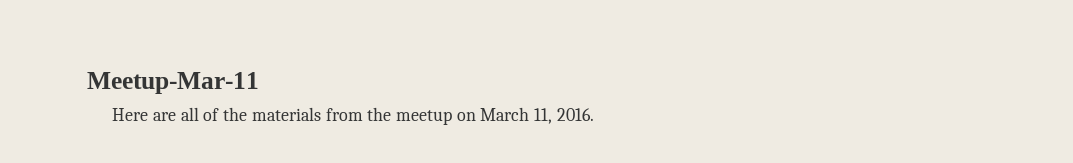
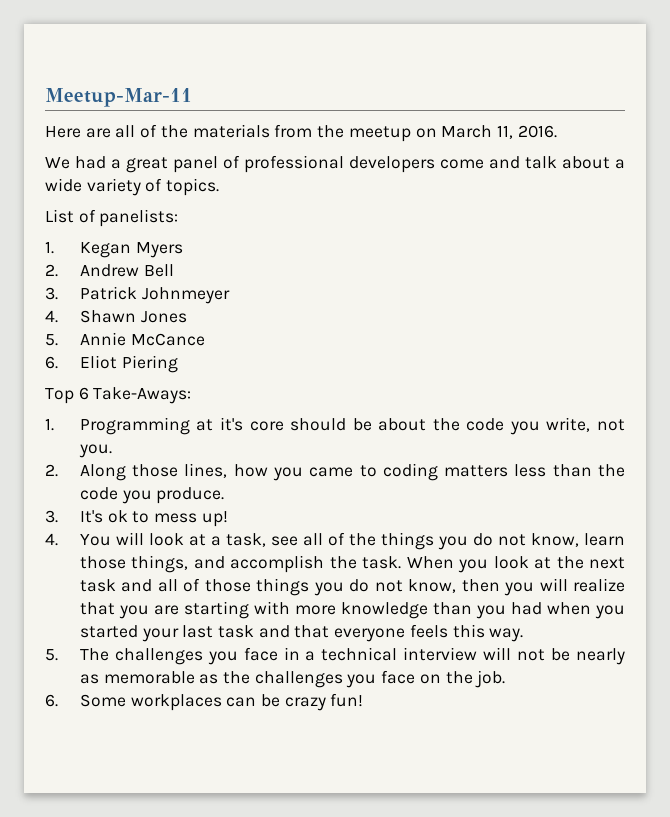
(594, 114) none -> [45,155,625,173] [45,178,220,196] [45,209,179,227] [45,241,183,258] [45,264,174,277] [45,286,230,304] [45,310,187,323] [45,332,205,346] [45,355,178,373] [45,387,192,404] [45,417,625,435] [78,444,112,458] [45,463,625,481] [79,487,225,504] [45,510,228,527] [45,532,626,550] [79,555,626,573] [79,578,625,596] [79,601,626,619] [79,624,524,642] [45,647,626,665] [79,670,506,688] [45,693,364,711] // We had a great panel of professional developers come and talk about a wide variety of topics. // List of panelists: // 1. Kegan Myers // 2. Andrew Bell // 3. Patrick Johnmeyer // 4. Shawn Jones // 5. Annie McCance // 6. Eliot Piering // Top 6 Take-Aways: // 1. Programming at it's core should be about the code you write, not you. // 2. Along those lines, how you came to coding matters less than the code you produce. // 3. It's ok to mess up! // 4. You will look at a task, see all of the things you do not know, learn those things, and accomplish the task. When you look at the next task and all of those things you do not know, then you will realize that you are starting with more knowledge than you had when you started your last task and that everyone feels this way. // 5. The challenges you face in a technical interview will not be nearly as memorable as the challenges you face on the job. // 6. Some workplaces can be crazy fun!

